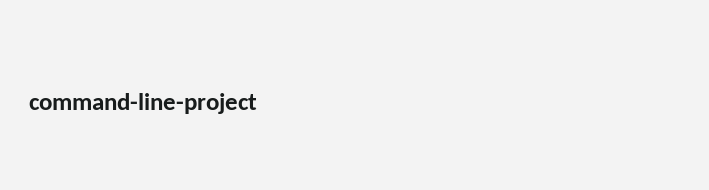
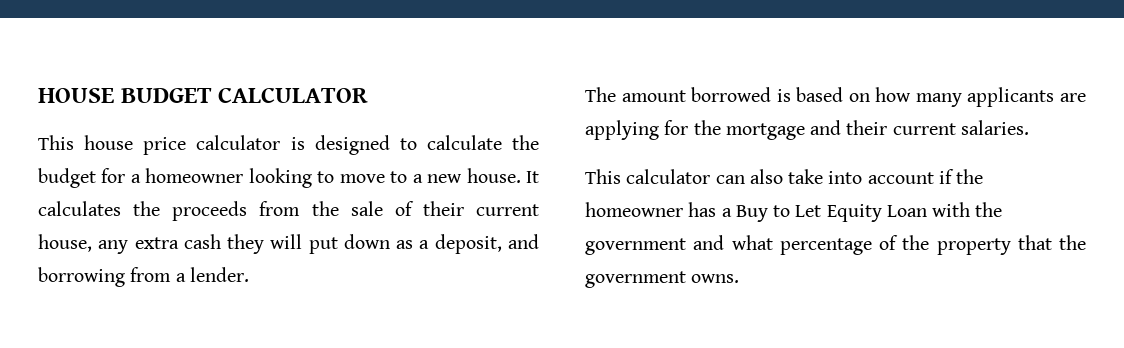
[29,93,257,114] command-line-project -> [38,87,369,103] [38,135,539,155] [38,168,539,188] [38,201,539,221] [38,234,539,254] [38,267,249,287] [585,87,1086,107] [585,120,1029,140] [585,169,984,184] [585,202,1003,222] [585,235,1086,255] [585,271,740,288] HOUSE BUDGET CALCULATOR // This house price calculator is designed to calculate the budget for a homeowner looking to move to a new house. It calculates the proceeds from the sale of their current house, any extra cash they will put down as a deposit, and borrowing from a lender. // The amount borrowed is based on how many applicants are applying for the mortgage and their current salaries. // This calculator can also take into account if the homeowner has a Buy to Let Equity Loan with the government and what percentage of the property that the government owns.

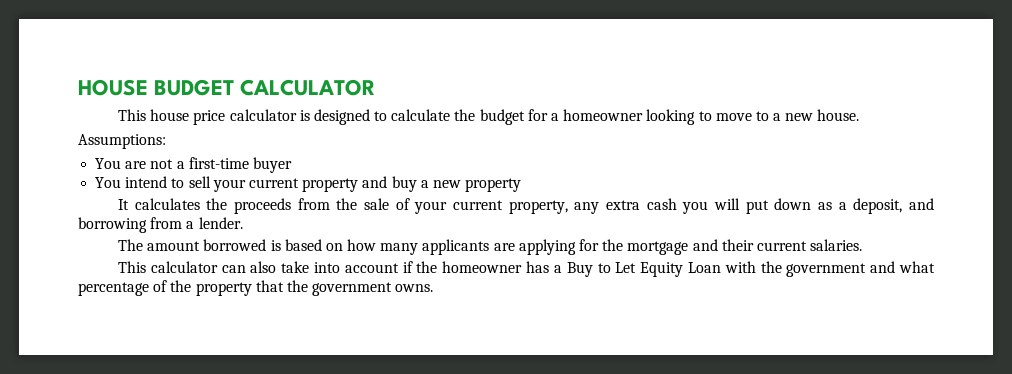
(521, 175) none -> [78,134,166,149] [95,157,292,173] [95,176,522,192] // Assumptions: // You are not a first-time buyer // You intend to sell your current property and buy a new property //
[422,201,539,216] [38,234,92,252] their current house, -> [414,200,568,214] your current property,
[227,234,265,254] they -> [682,201,709,214] you

